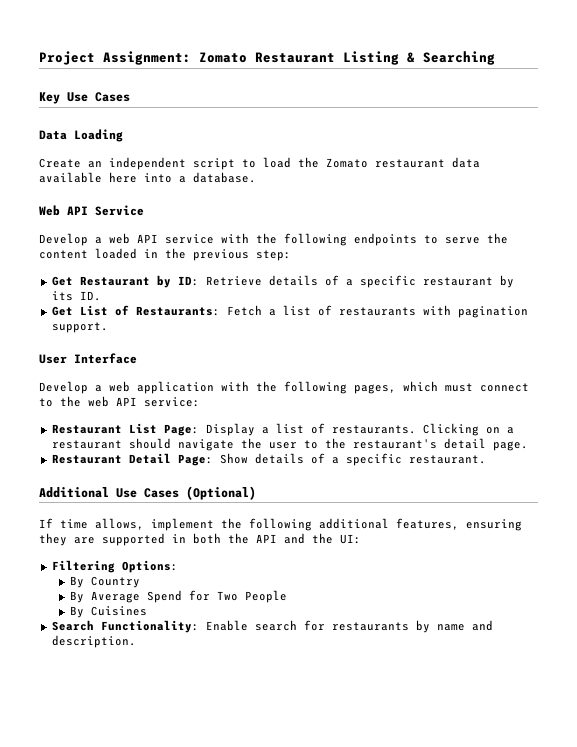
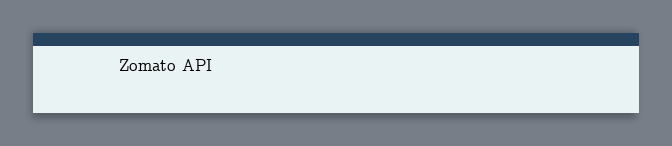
[39,51,495,65] [39,92,130,104] [39,129,123,142] [39,157,480,170] [39,172,256,183] [39,205,144,216] [39,233,508,246] [39,248,291,261] [51,275,514,288] [51,291,101,301] [51,305,528,318] [51,322,108,333] [39,353,137,364] [39,381,529,394] [39,396,200,407] [51,423,514,436] [51,438,528,451] [51,453,486,466] [39,486,256,500] [39,518,522,531] [39,533,361,546] [51,560,178,573] [69,576,140,588] [69,590,287,603] [69,606,147,618] [51,620,493,633] [51,635,136,648] Project Assignment: Zomato Restaurant Listing & Searching // Key Use Cases // Data Loading // Create an independent script to load the Zomato restaurant data available here into a database. // Web API Service // Develop a web API service with the following endpoints to serve the content loaded in the previous step: // Get Restaurant by ID: Retrieve details of a specific restaurant by its ID. // Get List of Restaurants: Fetch a list of restaurants with pagination support. // User Interface // Develop a web application with the following pages, which must connect to the web API service: // Restaurant List Page: Display a list of restaurants. Clicking on a restaurant should navigate the user to the restaurant's detail page. // Restaurant Detail Page: Show details of a specific restaurant. // Additional Use Cases (Optional) // If time allows, implement the following additional features, ensuring they are supported in both the API and the UI: // Filtering Options: // By Country // By Average Spend for Two People // By Cuisines // Search Functionality: Enable search for restaurants by name and description. -> [119,59,212,71] Zomato API

